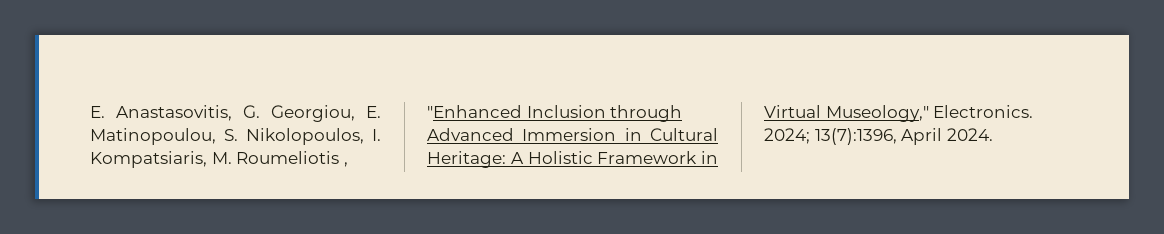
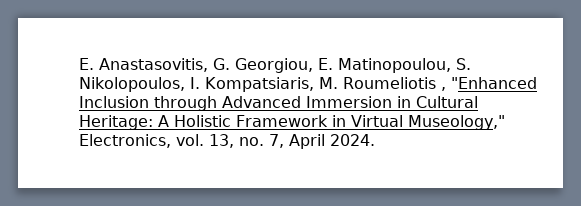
[933,105,1034,118] [764,128,897,145] Electronics. 2024; 13(7):1396, -> [79,134,284,148] Electronics, vol. 13, no. 7,

